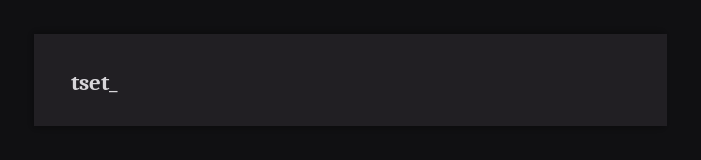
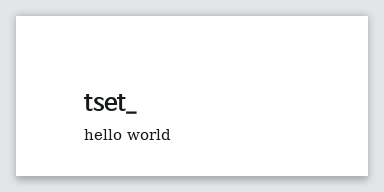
(118, 85) none -> [84,129,171,140] // hello world

